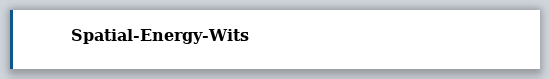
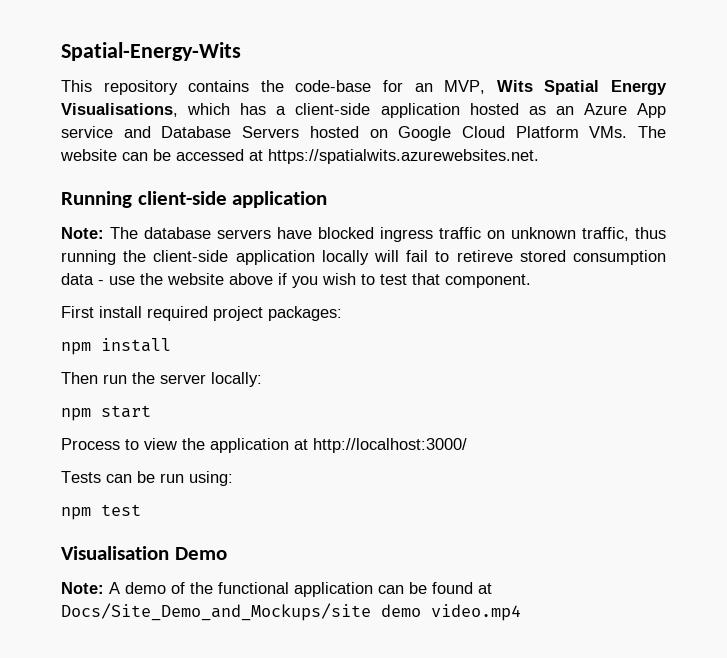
(249, 36) none -> [61,80,668,95] [61,103,667,118] [61,126,666,141] [60,149,539,164] [61,191,328,208] [61,227,666,242] [61,250,666,265] [61,273,531,288] [61,306,342,321] [61,338,171,355] [61,372,262,387] [61,405,151,421] [61,438,467,453] [61,471,233,486] [61,504,141,520] [61,546,227,560] [61,582,492,597] [61,603,521,621] // This repository contains the code-base for an MVP, Wits Spatial Energy Visualisations, which has a client-side application hosted as an Azure App service and Database Servers hosted on Google Cloud Platform VMs. The website can be accessed at https://spatialwits.azurewebsites.net. // Running client-side application // Note: The database servers have blocked ingress traffic on unknown traffic, thus running the client-side application locally will fail to retireve stored consumption data - use the website above if you wish to test that component. // First install required project packages: // npm install // Then run the server locally: // npm start // Process to view the application at http://localhost:3000/ // Tests can be run using: // npm test // Visualisation Demo // Note: A demo of the functional application can be found at Docs/Site_Demo_and_Mockups/site demo video.mp4

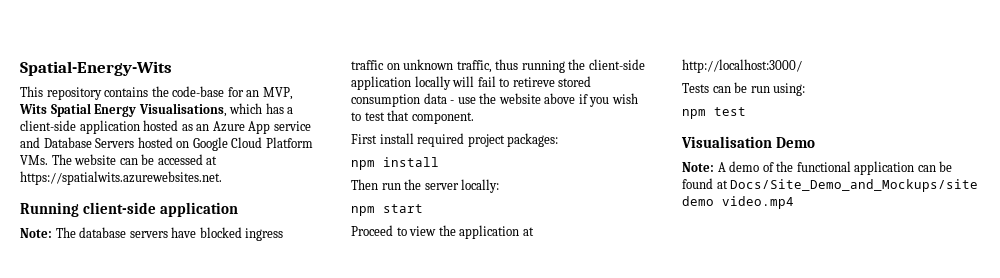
[61,438,120,450] Process -> [351,225,393,236] Proceed

